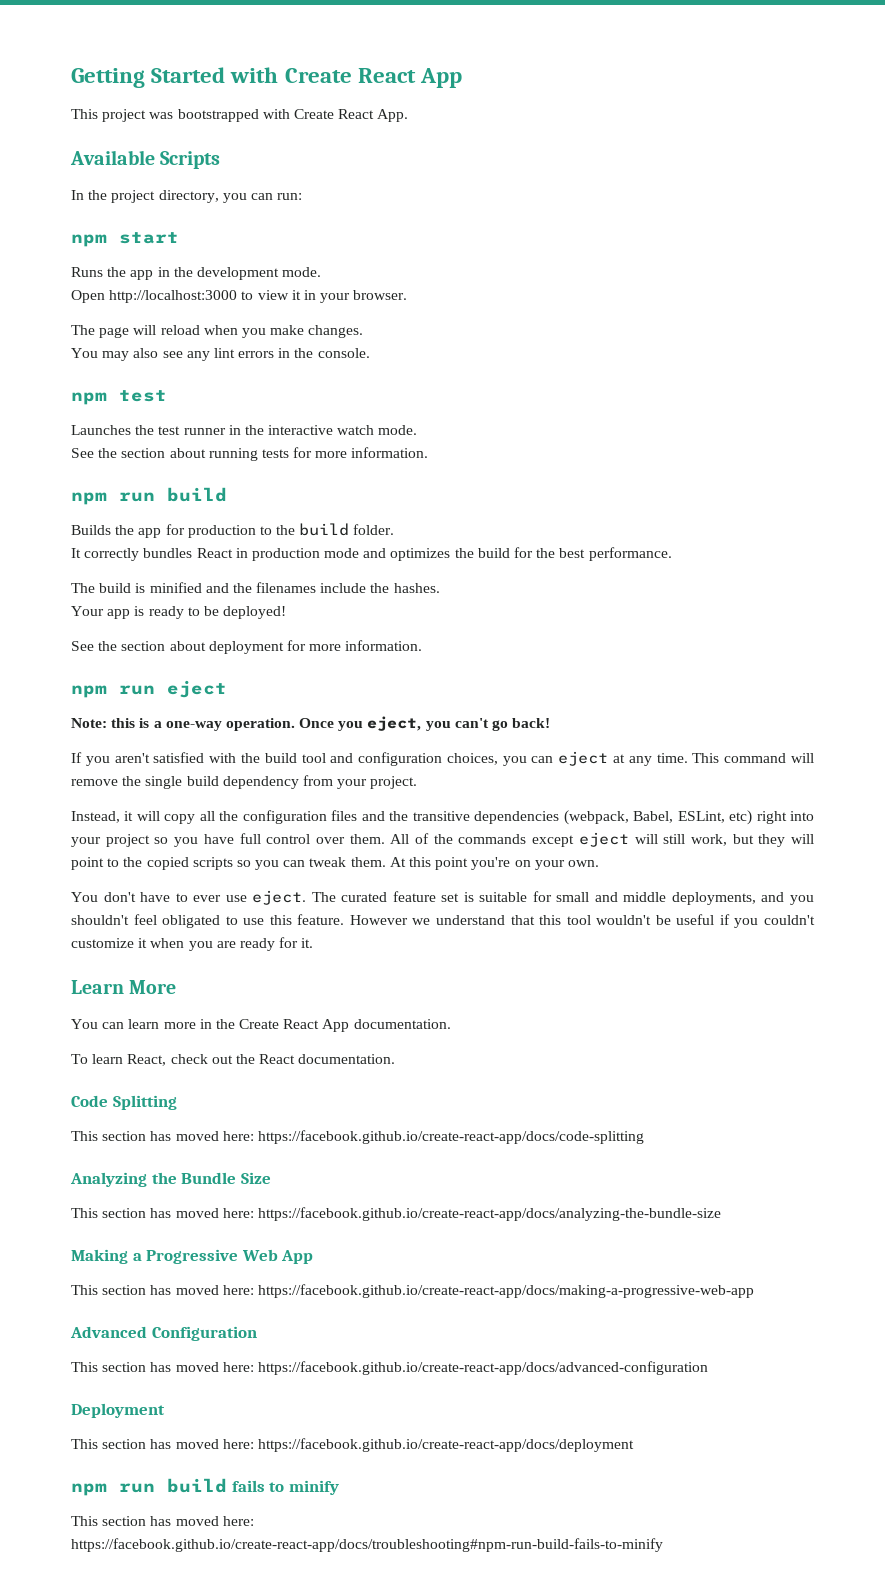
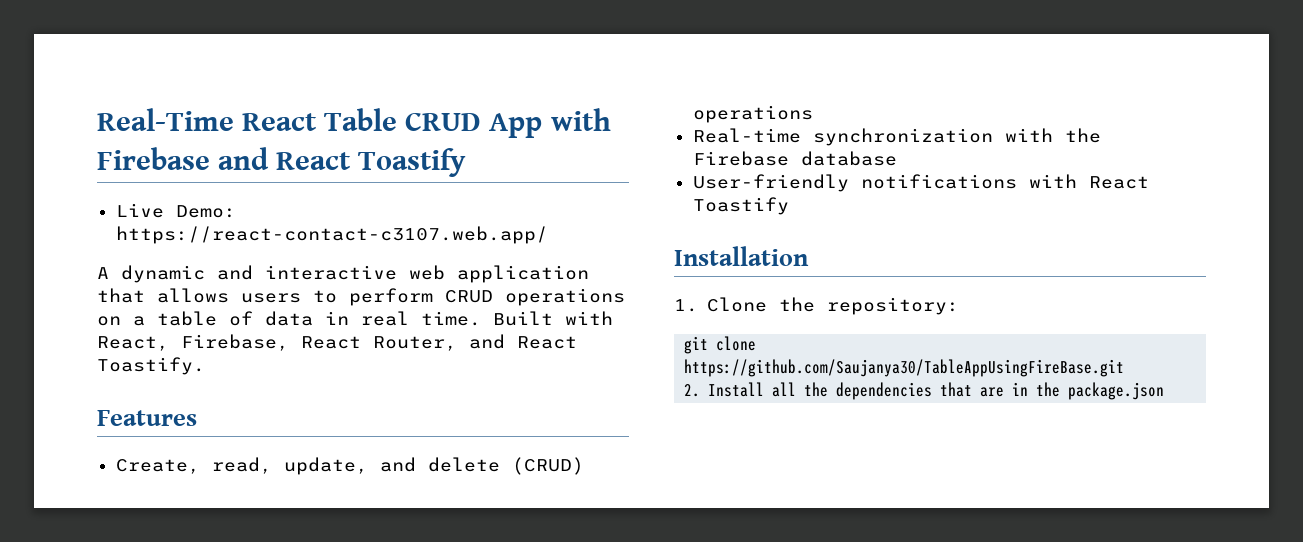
[71,67,463,88] [71,109,409,122] [70,150,221,169] [71,190,303,203] [71,232,179,247] [71,267,322,280] [71,290,408,303] [71,325,364,338] [71,348,370,361] [71,390,167,405] [71,425,418,435] [71,447,429,461] [71,487,227,505] [71,523,395,538] [71,547,672,561] [71,582,440,593] [71,606,287,619] [71,640,423,654] [71,680,227,698] [71,716,551,731] [71,751,814,766] [71,775,418,789] [71,810,815,825] [71,832,815,847] [71,857,599,870] [71,890,814,905] [71,914,815,928] [71,937,314,951] [71,980,177,994] [71,1019,451,1032] [71,1054,396,1066] [71,1095,177,1110] [71,1130,644,1144] [70,1172,271,1187] [71,1207,721,1221] [71,1249,314,1264] [71,1284,754,1298] [70,1326,257,1341] [71,1361,708,1375] [71,1403,165,1418] [71,1438,634,1452] [71,1478,339,1496] [71,1516,254,1526] [71,1538,663,1552] Getting Started with Create React App // This project was bootstrapped with Create React App. // Available Scripts // In the project directory, you can run: // npm start // Runs the app in the development mode. // Open http://localhost:3000 to view it in your browser. // The page will reload when you make changes. // You may also see any lint errors in the console. // npm test // Launches the test runner in the interactive watch mode. // See the section about running tests for more information. // npm run build // Builds the app for production to the build folder. // It correctly bundles React in production mode and optimizes the build for the best performance. // The build is minified and the filenames include the hashes. // Your app is ready to be deployed! // See the section about deployment for more information. // npm run eject // Note: this is a one-way operation. Once you eject, you can't go back! // If you aren't satisfied with the build tool and configuration choices, you can eject at any time. This command will remove the single build dependency from your project. // Instead, it will copy all the configuration files and the transitive dependencies (webpack, Babel, ESLint, etc) right into your project so you have full control over them. All of the commands except eject will still work, but they will point to the copied scripts so you can tweak them. At this point you're on your own. // You don't have to ever use eject. The curated feature set is suitable for small and middle deployments, and you shouldn't feel obligated to use this feature. However we understand that this tool wouldn't be useful if you couldn't customize it when you are ready for it. // Learn More // You can learn more in the Create React App documentation. // To learn React, check out the React documentation. // Code Splitting // This section has moved here: https://facebook.github.io/create-react-app/docs/code-splitting // Analyzing the Bundle Size // This section has moved here: https://facebook.github.io/create-react-app/docs/analyzing-the-bundle-size // Making a Progressive Web App // This section has moved here: https://facebook.github.io/create-react-app/docs/making-a-progressive-web-app // Advanced Configuration // This section has moved here: https://facebook.github.io/create-react-app/docs/advanced-configuration // Deployment // This section has moved here: https://facebook.github.io/create-react-app/docs/deployment // npm run build fails to minify // This section has moved here: https://facebook.github.io/create-react-app/docs/troubleshooting#npm-run-build-fails-to-minify -> [97,108,611,138] [97,147,467,177] [115,203,236,218] [115,226,548,244] [97,265,589,283] [97,288,625,306] [97,311,613,326] [97,334,577,351] [97,357,205,375] [97,410,197,426] [115,457,584,475] [692,105,813,123] [692,128,1101,146] [692,151,897,166] [692,174,1149,192] [692,197,789,215] [674,246,809,266] [674,297,959,315] [684,336,757,354] [684,359,1125,377] [684,382,1165,400] Real-Time React Table CRUD App with Firebase and React Toastify // Live Demo: https://react-contact-c3107.web.app/ // A dynamic and interactive web application that allows users to perform CRUD operations on a table of data in real time. Built with React, Firebase, React Router, and React Toastify. // Features // Create, read, update, and delete (CRUD) operations // Real-time synchronization with the Firebase database // User-friendly notifications with React Toastify // Installation // 1. Clone the repository: // git clone https://github.com/Saujanya30/TableAppUsingFireBase.git // 2. Install all the dependencies that are in the package.json

